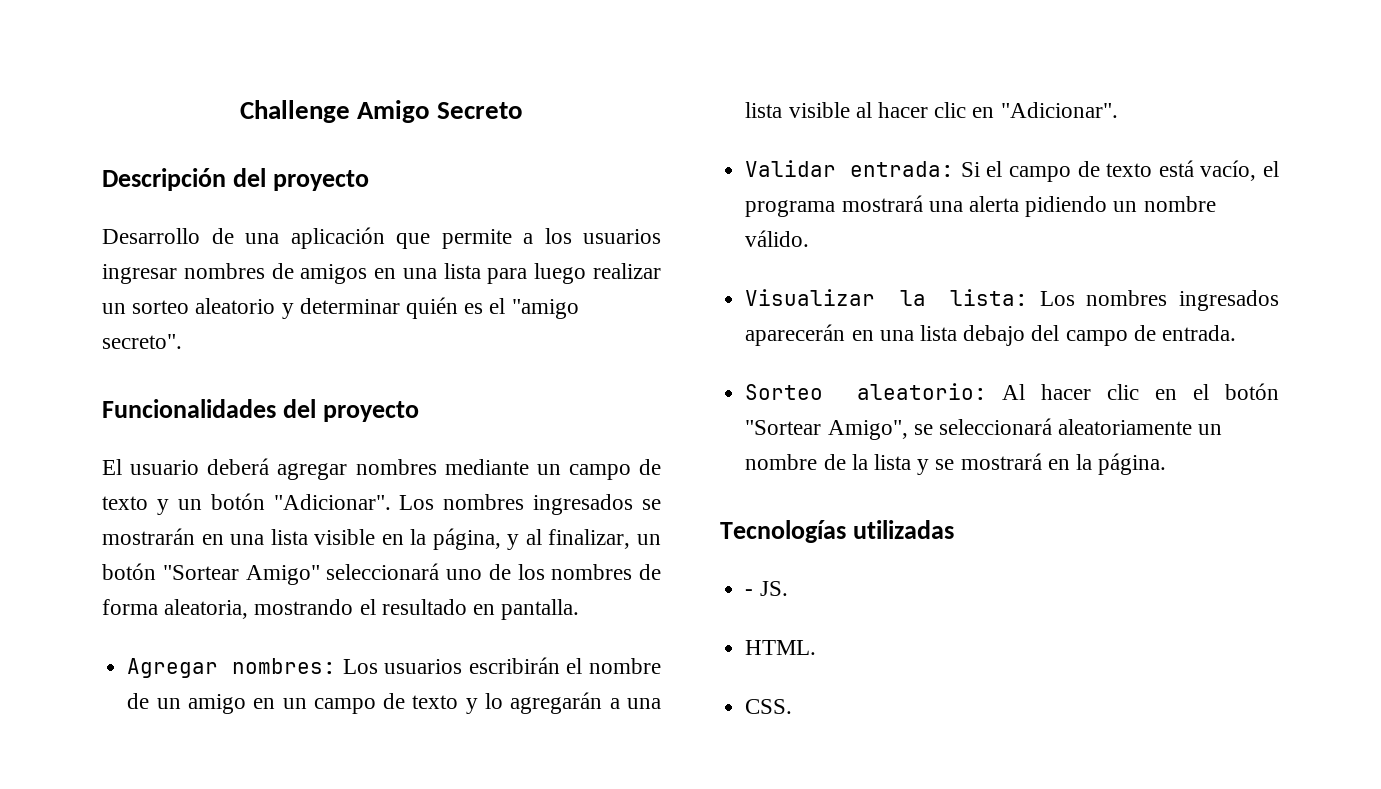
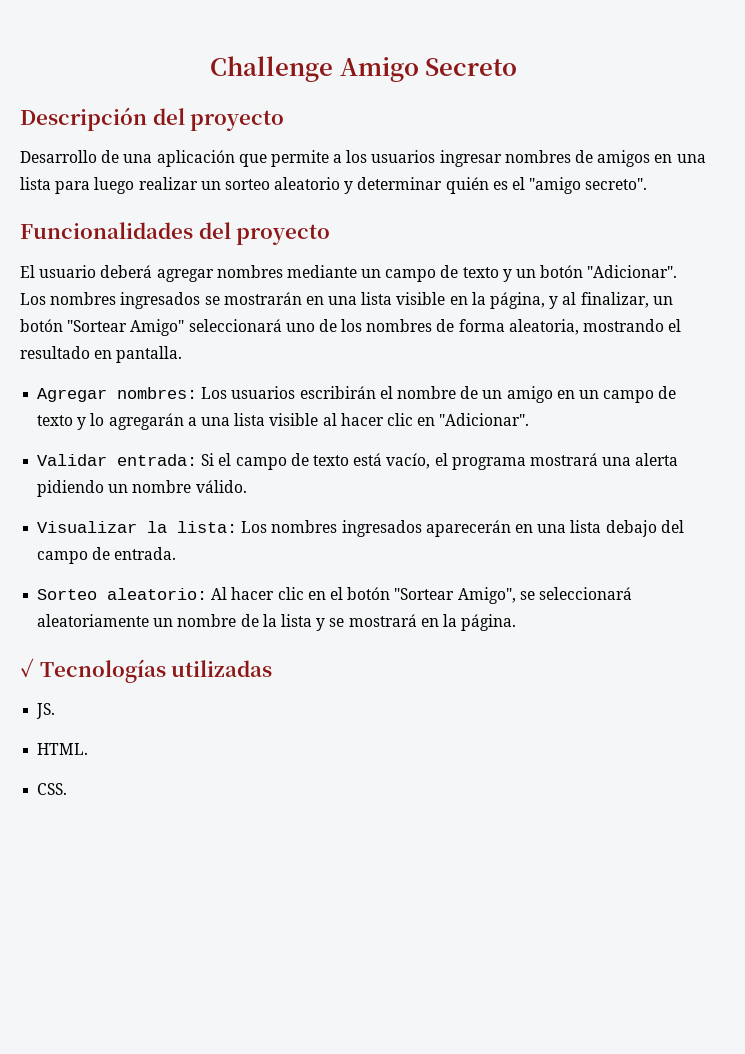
(1167, 464) none -> [20,658,34,677] ✓
[745,589,754,596] - -> (273, 668) none

